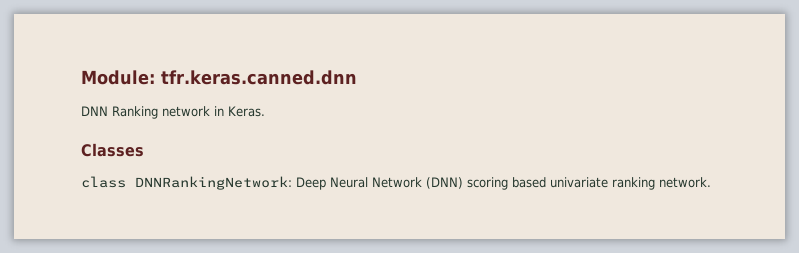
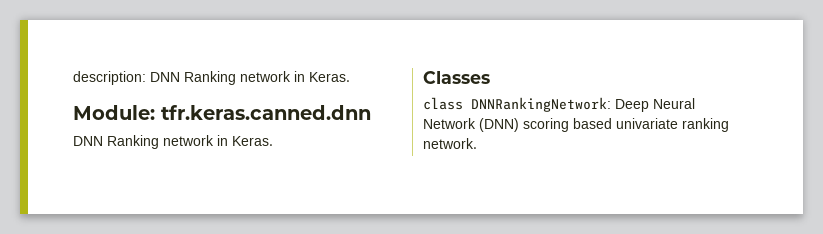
(81, 77) none -> [73,71,350,85] description: DNN Ranking network in Keras. //

